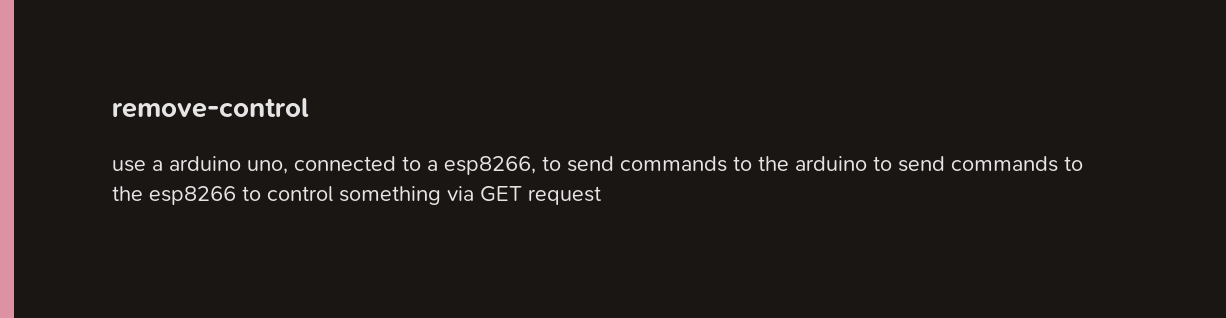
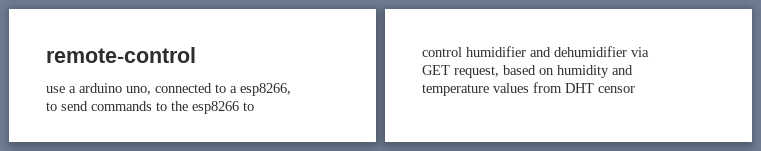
[112,98,309,118] remove-control -> [46,47,196,63] remote-control
[795,156,1083,172] [112,186,601,205] arduino to send commands to the esp8266 to control something via GET request -> [192,101,254,114] [422,46,649,57] [422,65,633,78] [422,82,635,96] esp8266 to control humidifier and dehumidifier via GET request, based on humidity and temperature values from DHT censor

